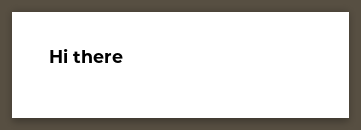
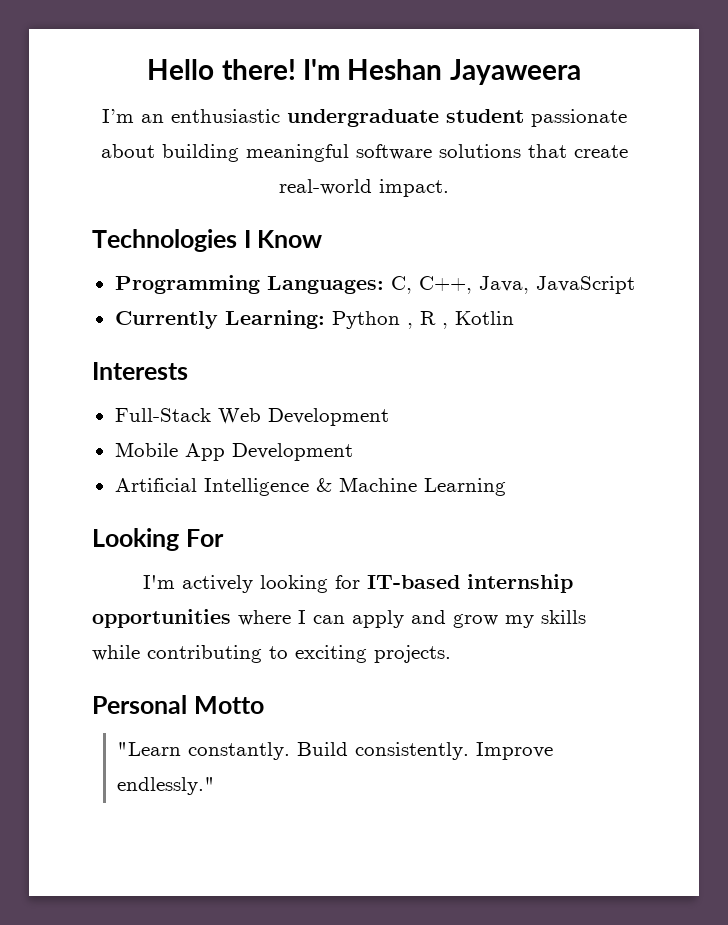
[49,48,123,63] Hi there -> [147,59,581,85] [101,109,627,127] [100,144,628,162] [279,179,449,197] [92,229,323,252] [114,275,635,294] [114,310,514,329] [92,362,188,380] [114,408,389,426] [114,442,353,461] [114,477,506,496] [92,528,224,551] [143,574,574,593] [92,609,586,628] [92,645,451,663] [92,695,264,714] [116,742,553,760] [116,777,215,795] Hello there! I'm Heshan Jayaweera // I’m an enthusiastic undergraduate student passionate about building meaningful software solutions that create real-world impact. // Technologies I Know // Programming Languages: C, C++, Java, JavaScript // Currently Learning: Python , R , Kotlin // Interests // Full-Stack Web Development // Mobile App Development // Artificial Intelligence & Machine Learning // Looking For // I'm actively looking for IT-based internship opportunities where I can apply and grow my skills while contributing to exciting projects. // Personal Motto // "Learn constantly. Build consistently. Improve endlessly."

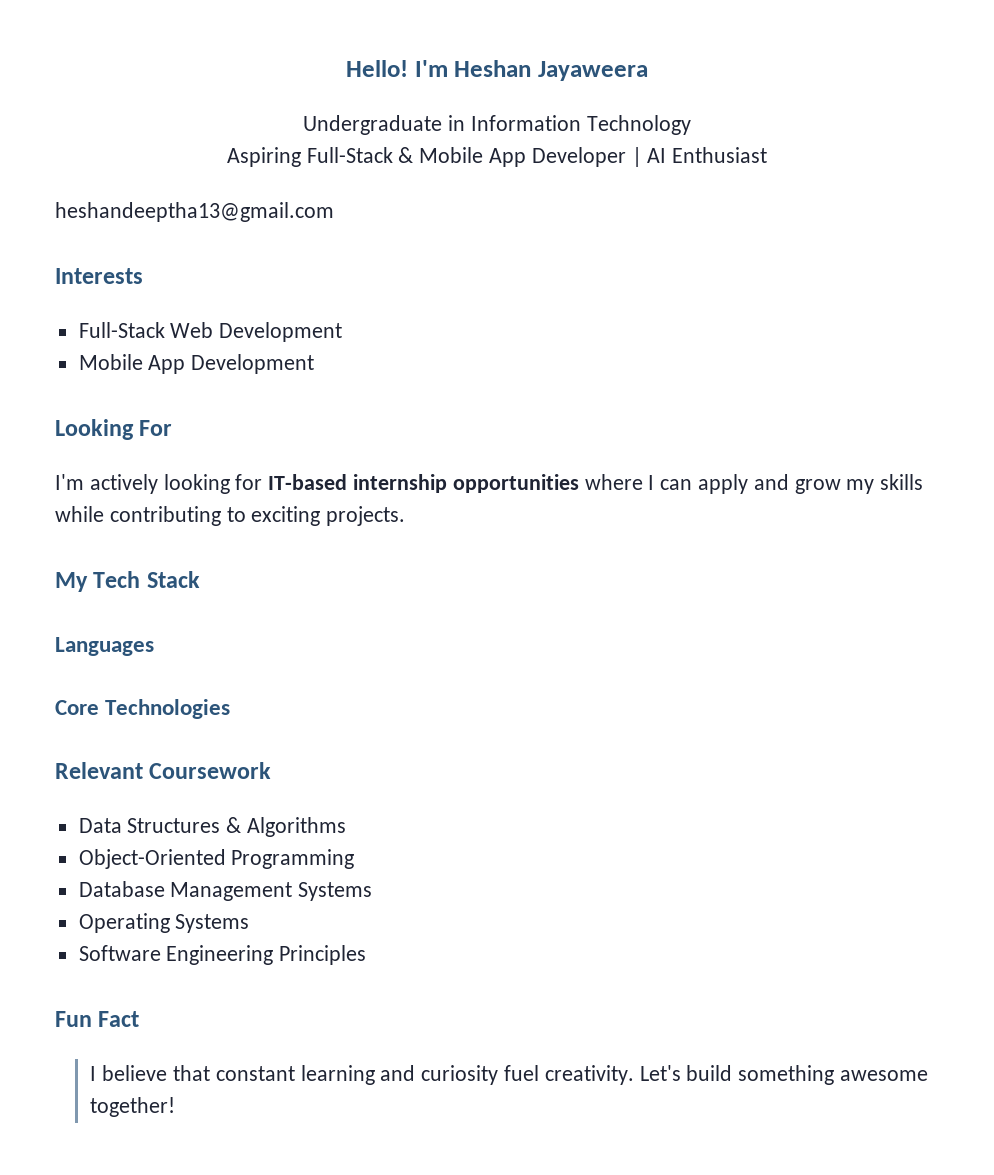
[147,59,296,80] Hello there! -> [345,60,408,77] Hello!
[101,109,627,127] [100,144,628,162] [279,179,449,197] [92,229,323,252] [114,275,635,294] [114,310,514,329] I’m an enthusiastic undergraduate student passionate about building meaningful software solutions that create real-world impact. // Technologies I Know // Programming Languages: C, C++, Java, JavaScript // Currently Learning: Python , R , Kotlin -> [303,115,691,135] [226,147,768,167] [55,202,334,222] Undergraduate in Information Technology // Aspiring Full-Stack & Mobile App Developer | AI Enthusiast // heshandeeptha13@gmail.com
[114,477,506,496] // Artificial Intelligence & Machine Learning -> (315, 364) none
[92,695,264,714] [116,742,553,760] [116,777,215,795] Personal Motto // "Learn constantly. Build consistently. Improve endlessly." -> [55,571,200,592] [55,637,154,656] [55,699,231,719] [55,762,272,779] [78,817,347,837] [78,849,355,869] [78,881,373,901] [78,913,250,933] [78,945,367,965] [55,1011,140,1027] [90,1065,928,1085] [90,1097,176,1117] My Tech Stack // Languages // Core Technologies // Relevant Coursework // Data Structures & Algorithms // Object-Oriented Programming // Database Management Systems // Operating Systems // Software Engineering Principles // Fun Fact // I believe that constant learning and curiosity fuel creativity. Let's build something awesome together!

